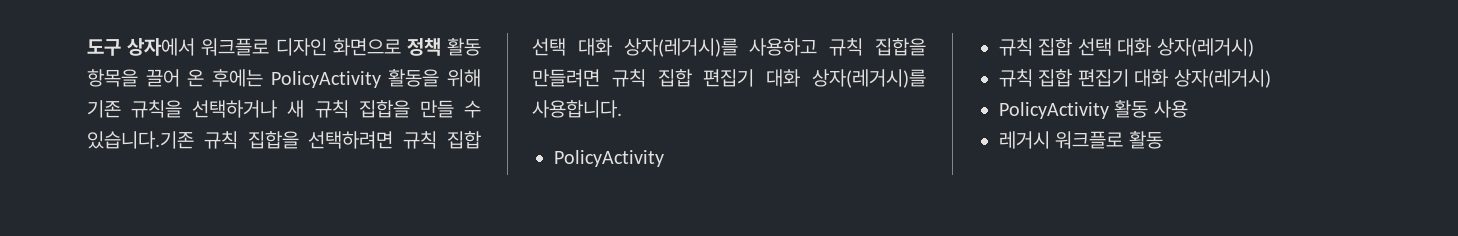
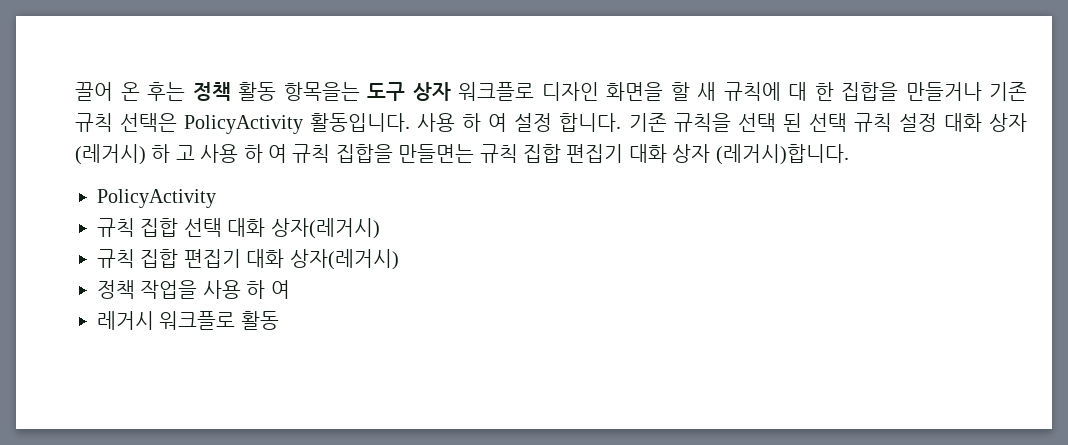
[87,38,481,56] [87,69,482,88] [87,100,482,118] [87,131,482,149] [532,38,926,57] [532,69,926,88] [532,100,622,118] 도구 상자에서 워크플로 디자인 화면으로 정책 활동 항목을 끌어 온 후에는 PolicyActivity 활동을 위해 기존 규칙을 선택하거나 새 규칙 집합을 만들 수 있습니다.기존 규칙 집합을 선택하려면 규칙 집합 선택 대화 상자(레거시)를 사용하고 규칙 집합을 만들려면 규칙 집합 편집기 대화 상자(레거시)를 사용합니다. -> [75,82,1027,101] [75,113,1027,134] [75,144,849,165] 끌어 온 후는 정책 활동 항목을는 도구 상자 워크플로 디자인 화면을 할 새 규칙에 대 한 집합을 만들거나 기존 규칙 선택은 PolicyActivity 활동입니다. 사용 하 여 설정 합니다. 기존 규칙을 선택 된 선택 규칙 설정 대화 상자 (레거시) 하 고 사용 하 여 규칙 집합을 만들면는 규칙 집합 편집기 대화 상자 (레거시)합니다.
[999,100,1188,119] PolicyActivity 활동 사용 -> [97,280,290,299] 정책 작업을 사용 하 여

